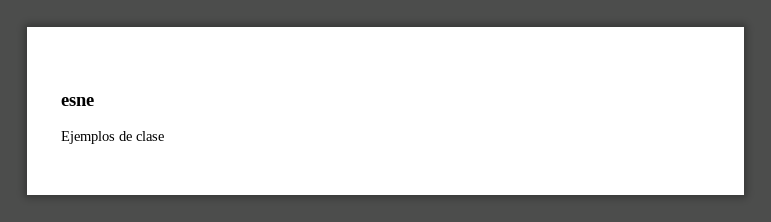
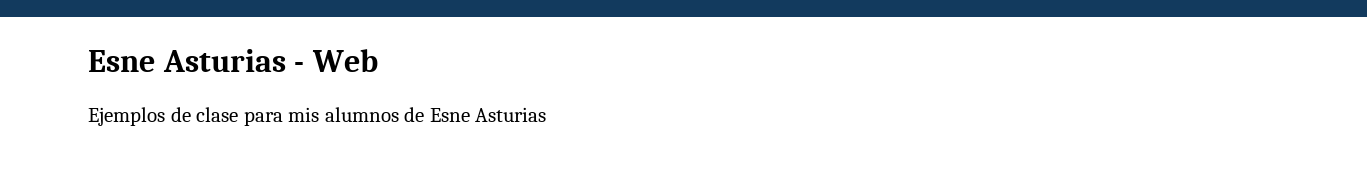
[61,97,94,106] esne -> [88,49,378,72] Esne Asturias - Web
(164, 136) none -> [243,107,547,126] para mis alumnos de Esne Asturias

